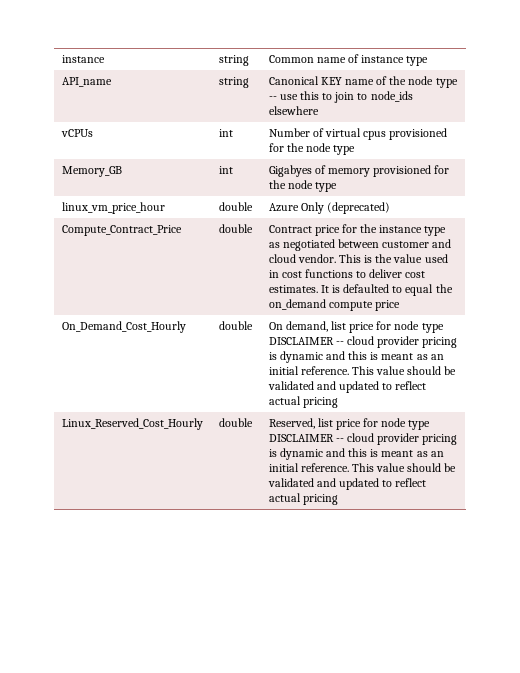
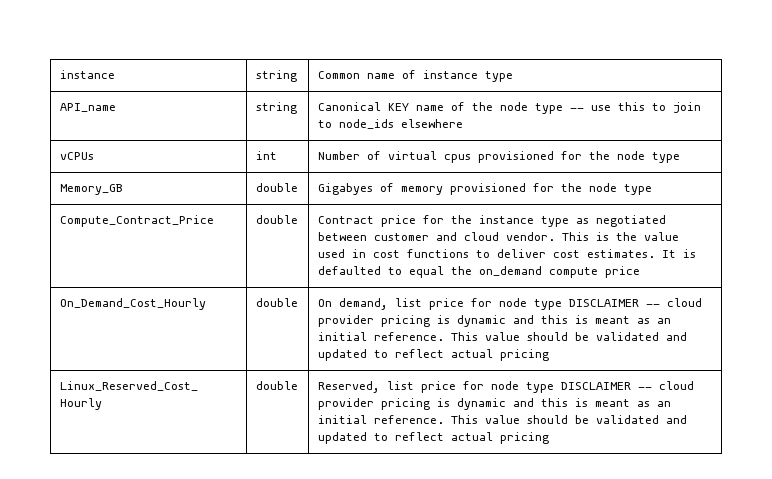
[218,166,233,174] int -> [255,183,298,192] double
[61,202,165,214] [218,202,253,211] [268,202,391,214] // linux_vm_price_hour | double | Azure Only (deprecated) -> (652, 189) none

